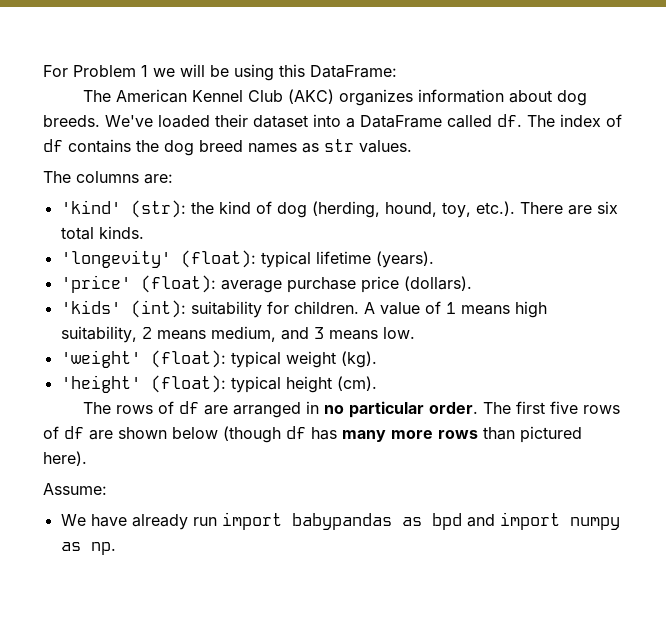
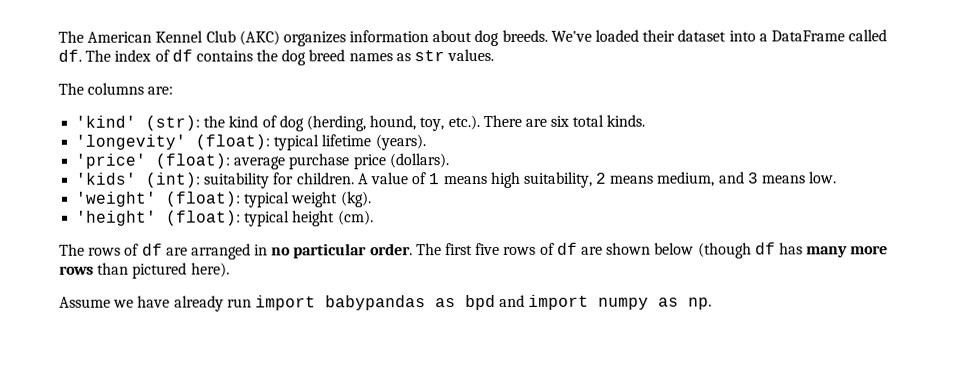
[43,64,397,81] For Problem 1 we will be using this DataFrame: // -> (58, 36) none
[43,483,107,495] [60,514,86,526] Assume: // We -> [59,296,135,308] Assume we

